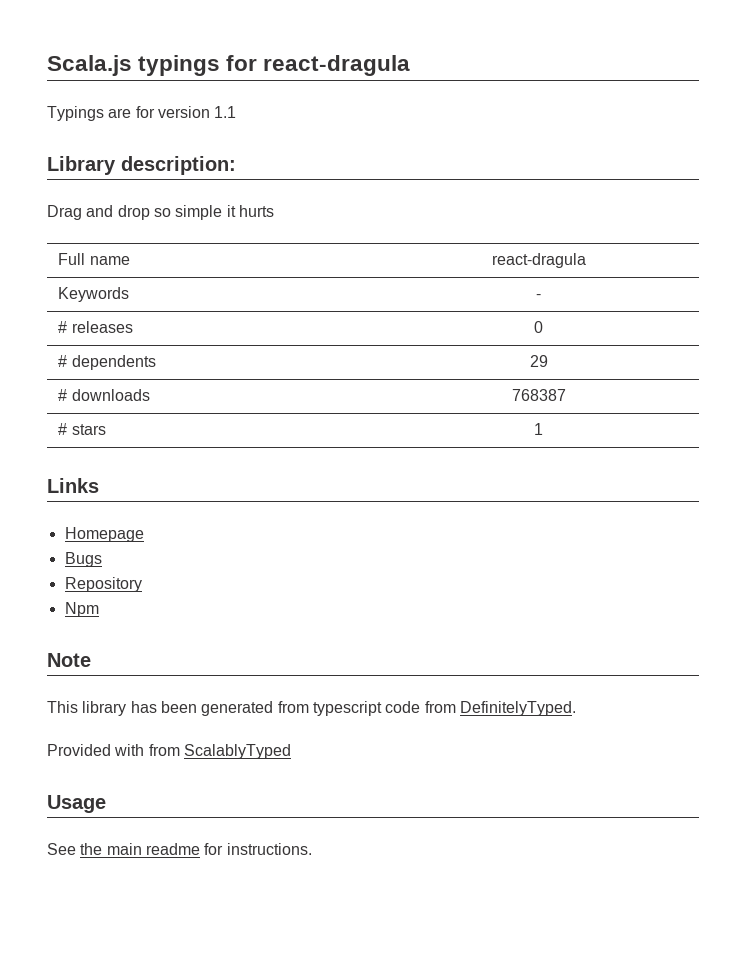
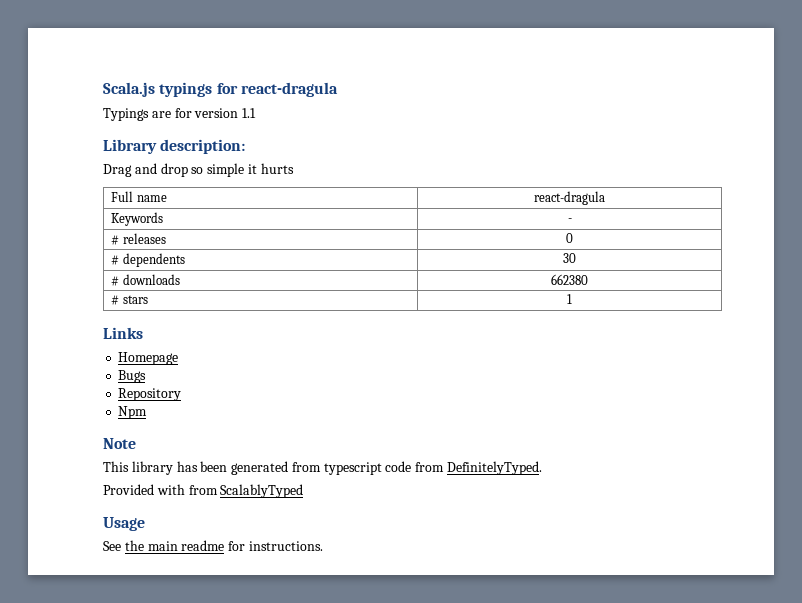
[529,355,548,367] 29 -> [563,253,576,263] 30
[511,389,566,401] 768387 -> [551,274,588,285] 662380

